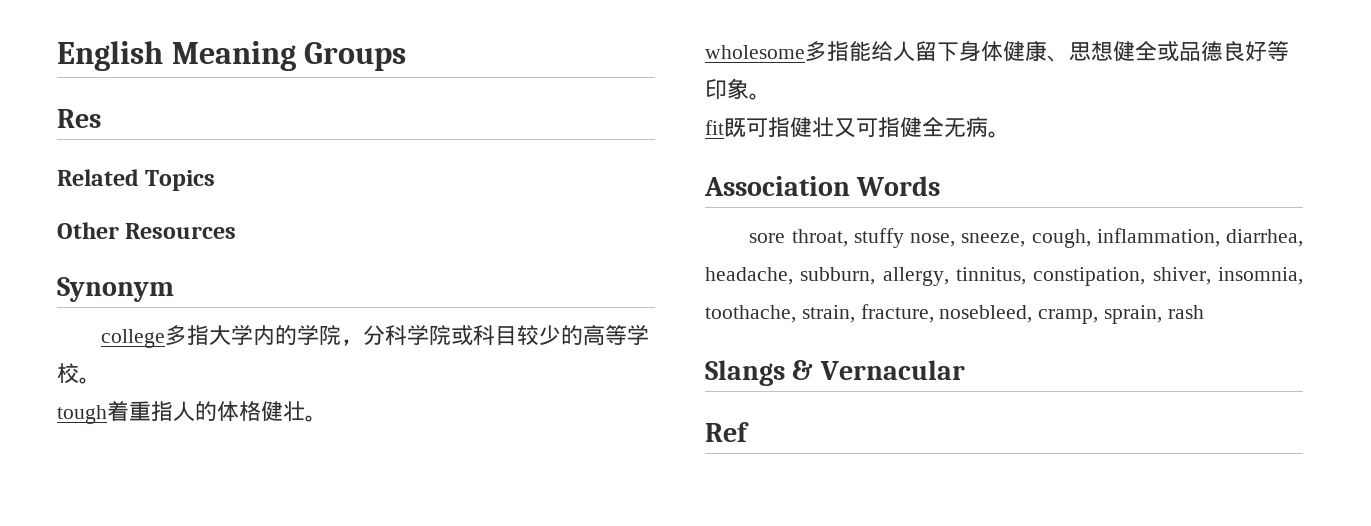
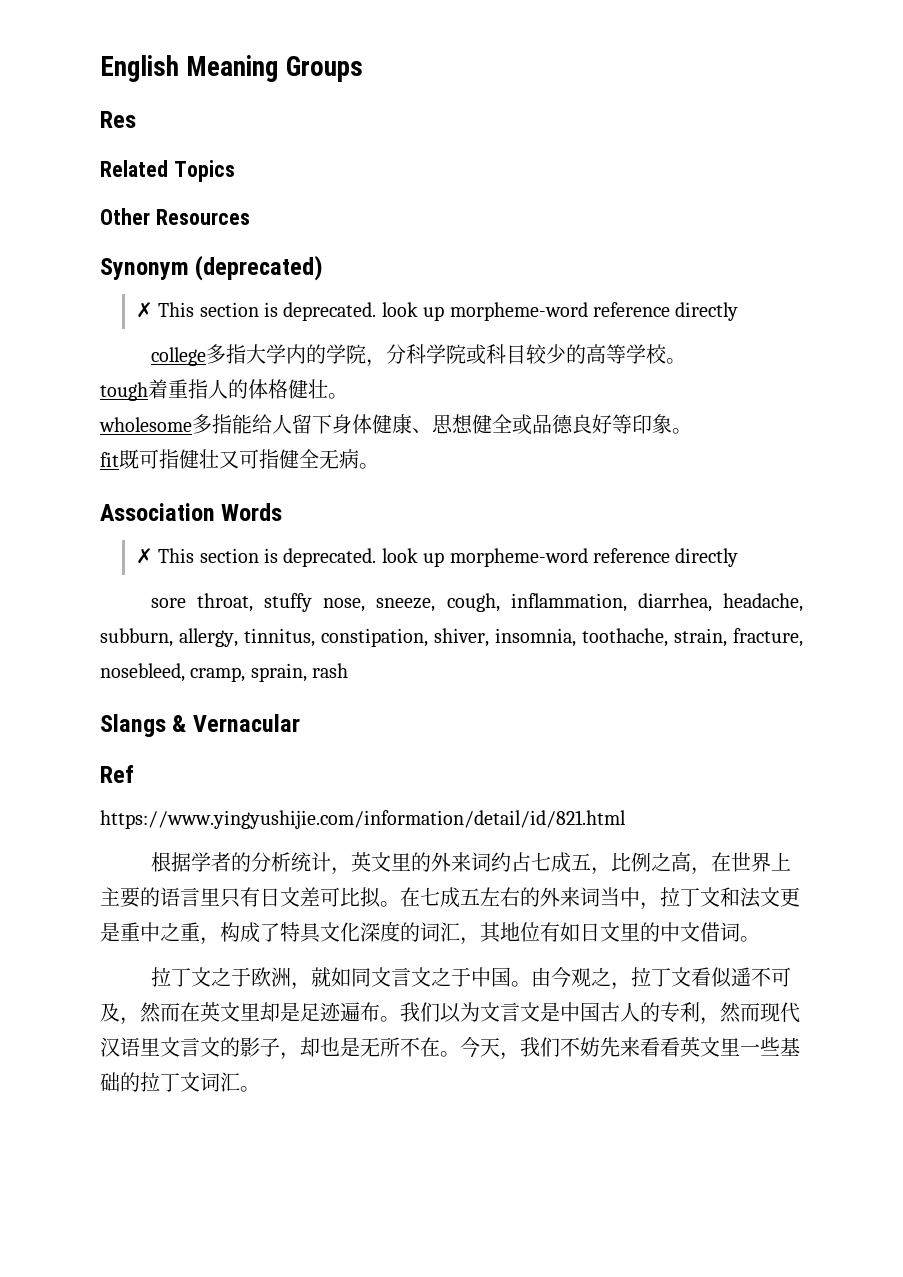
(174, 289) none -> [195,255,324,281] [135,302,739,321] (deprecated) // ✗ This section is deprecated. look up morpheme-word reference directly
(941, 186) none -> [135,548,739,567] // ✗ This section is deprecated. look up morpheme-word reference directly
(749, 432) none -> [100,810,626,829] [150,852,791,875] [100,887,800,910] [100,921,760,945] [150,967,791,990] [100,1002,800,1025] [100,1037,800,1060] [100,1072,260,1092] // https://www.yingyushijie.com/information/detail/id/821.html // 根据学者的分析统计，英文里的外来词约占七成五，比例之高，在世界上主要的语言里只有日文差可比拟。在七成五左右的外来词当中，拉丁文和法文更是重中之重，构成了特具文化深度的词汇，其地位有如日文里的中文借词。 // 拉丁文之于欧洲，就如同文言文之于中国。由今观之，拉丁文看似遥不可及，然而在英文里却是足迹遍布。我们以为文言文是中国古人的专利，然而现代汉语里文言文的影子，却也是无所不在。今天，我们不妨先来看看英文里一些基础的拉丁文词汇。

